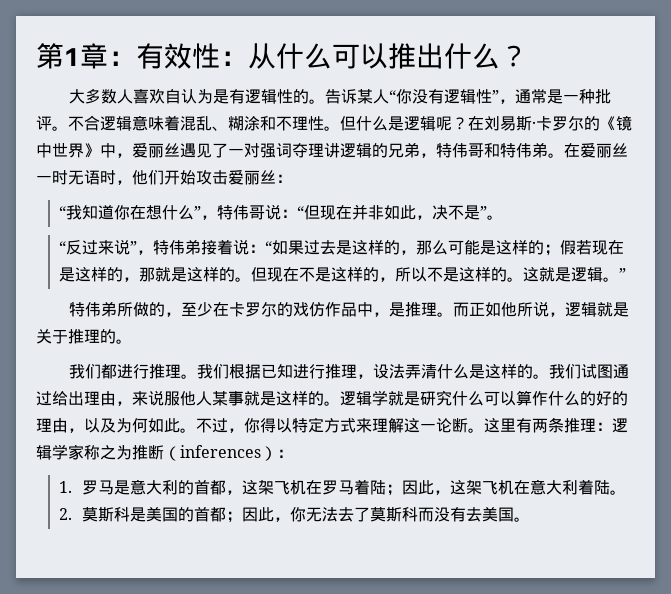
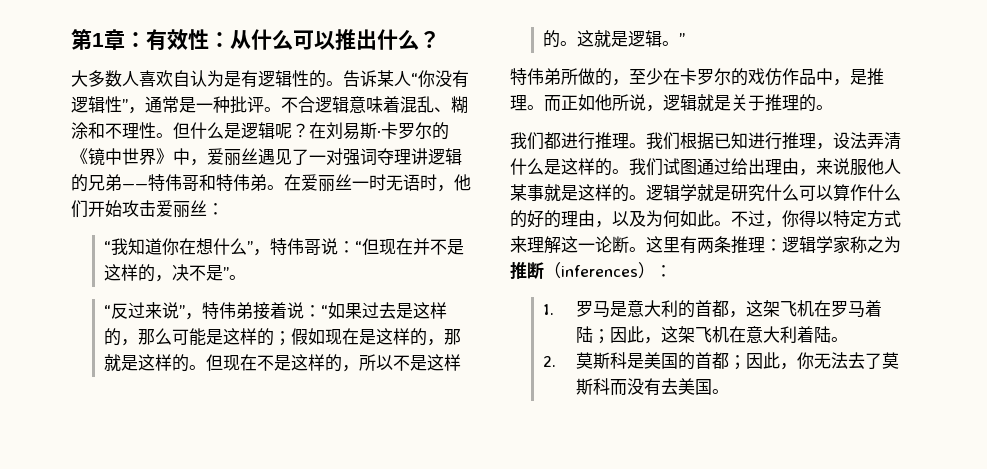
[420,153,436,158] ， -> [122,184,148,189] ——
[368,205,417,220] 非如此 -> [430,239,465,255] [104,264,156,282] 不是这样的
[576,240,593,255] 若 -> [308,328,326,345] 如

